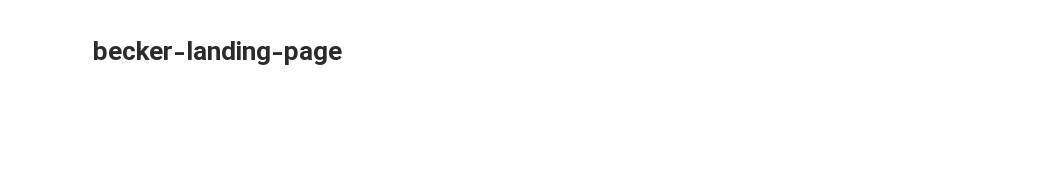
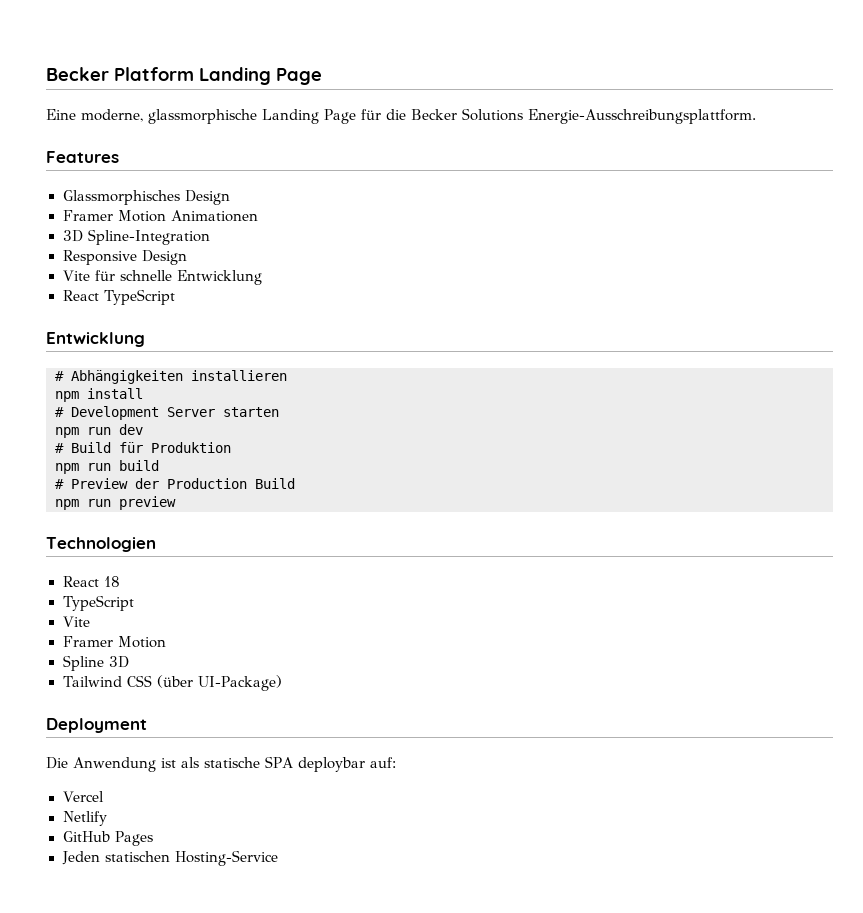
[93,41,342,65] becker-landing-page -> [46,67,322,85] [46,108,756,124] [46,151,119,163] [62,190,230,205] [62,210,258,222] [62,229,210,245] [62,250,187,265] [62,270,262,285] [62,289,176,305] [46,332,145,347] [55,370,287,384] [55,388,143,402] [55,406,279,420] [55,424,143,438] [55,442,231,453] [55,460,159,474] [55,478,295,489] [55,496,176,510] [46,537,156,552] [62,576,120,587] [62,595,135,611] [62,616,90,627] [62,636,166,648] [62,655,129,671] [62,675,283,691] [46,718,147,733] [46,756,396,772] [62,791,105,802] [62,811,107,826] [62,831,153,846] [61,850,278,866] Becker Platform Landing Page // Eine moderne, glassmorphische Landing Page für die Becker Solutions Energie-Ausschreibungsplattform. // Features // Glassmorphisches Design // Framer Motion Animationen // 3D Spline-Integration // Responsive Design // Vite für schnelle Entwicklung // React TypeScript // Entwicklung // # Abhängigkeiten installieren // npm install // # Development Server starten // npm run dev // # Build für Produktion // npm run build // # Preview der Production Build // npm run preview // Technologien // React 18 // TypeScript // Vite // Framer Motion // Spline 3D // Tailwind CSS (über UI-Package) // Deployment // Die Anwendung ist als statische SPA deploybar auf: // Vercel // Netlify // GitHub Pages // Jeden statischen Hosting-Service

